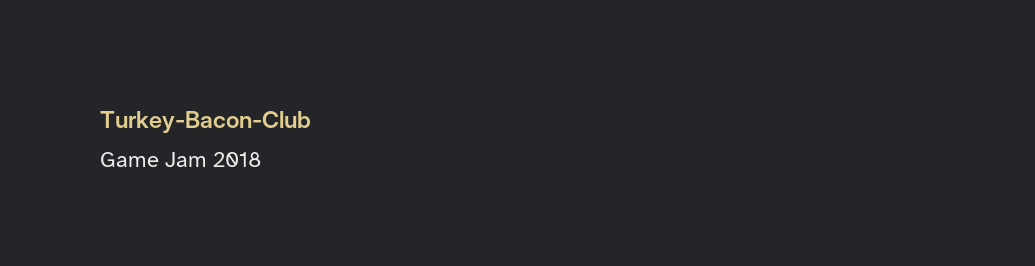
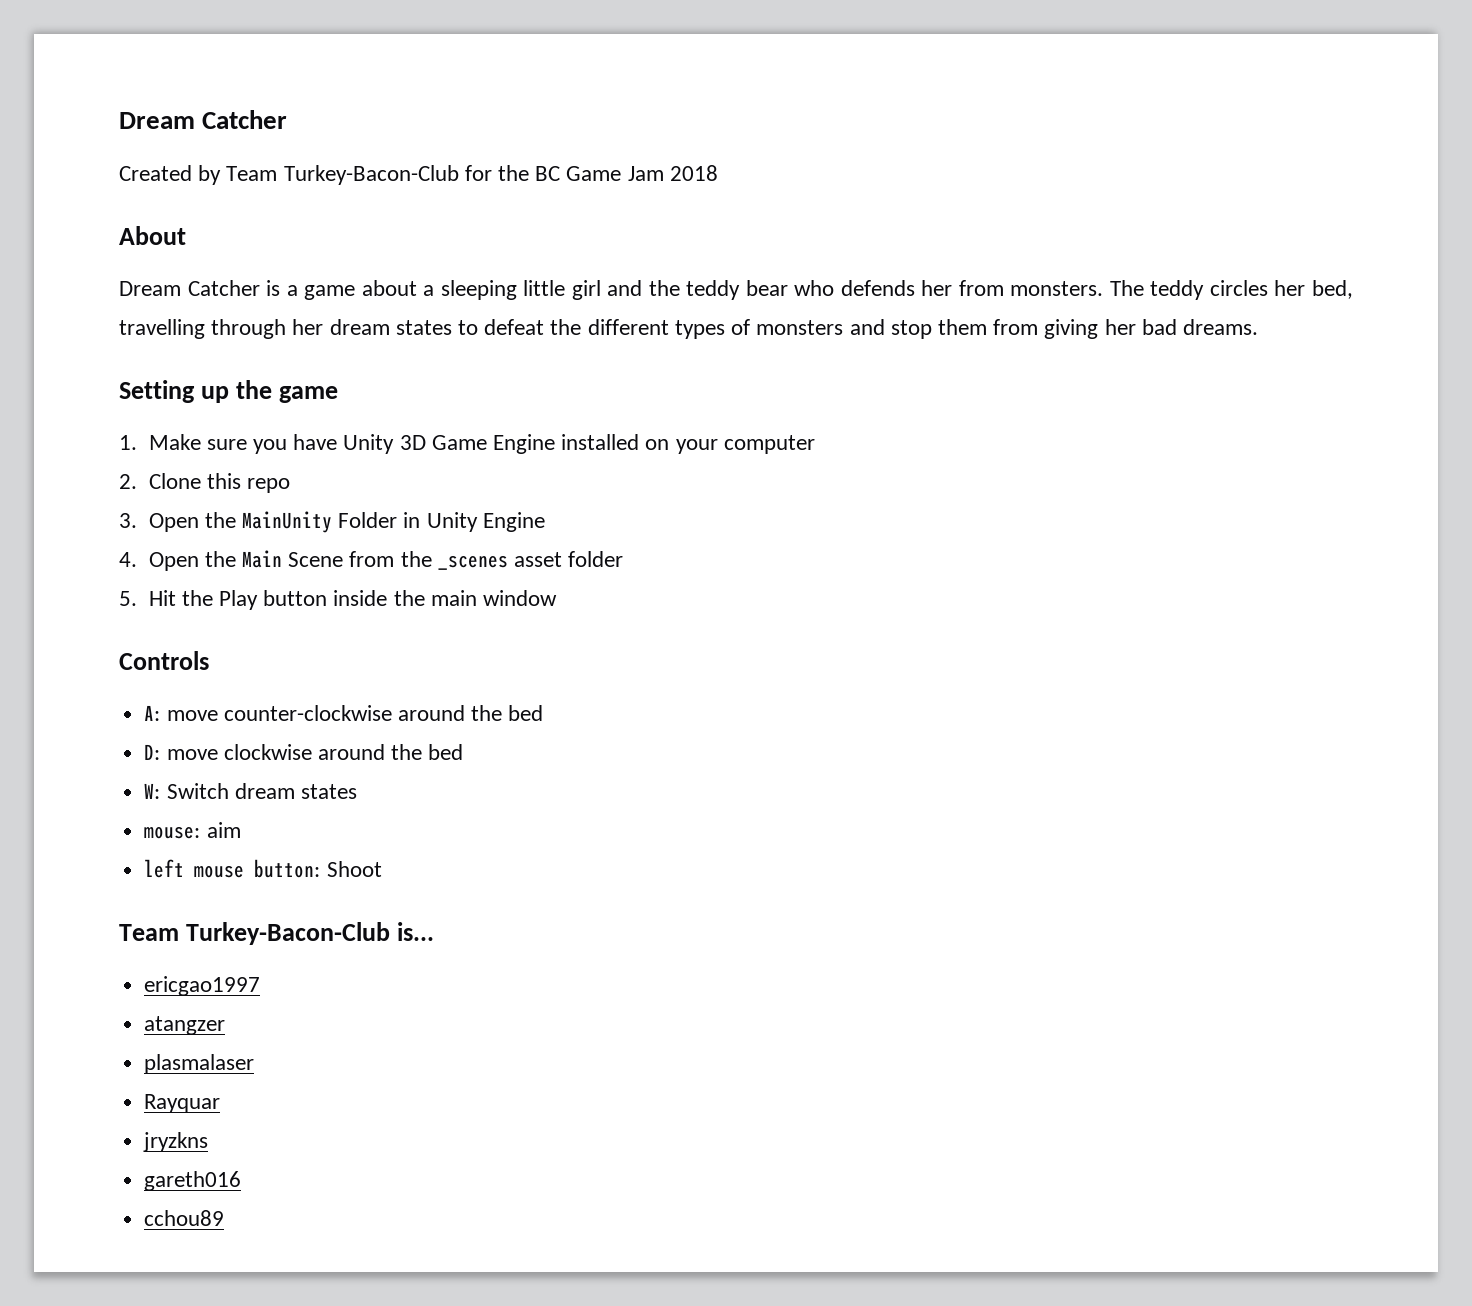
[100,111,311,133] [100,152,262,167] Turkey-Bacon-Club // Game Jam 2018 -> [119,110,288,129] [119,165,718,185] [119,226,186,245] [119,280,1353,300] [119,319,1258,339] [119,380,338,403] [119,434,815,454] [119,473,290,493] [119,511,545,533] [119,550,624,571] [119,590,557,610] [119,651,209,670] [144,705,544,721] [144,744,464,760] [144,783,357,799] [144,822,241,839] [144,859,382,878] [119,922,434,945] [144,976,261,996] [144,1016,226,1035] [144,1054,255,1074] [144,1094,221,1113] [143,1132,209,1152] [144,1171,242,1191] [144,1210,225,1226] Dream Catcher // Created by Team Turkey-Bacon-Club for the BC Game Jam 2018 // About // Dream Catcher is a game about a sleeping little girl and the teddy bear who defends her from monsters. The teddy circles her bed, travelling through her dream states to defeat the different types of monsters and stop them from giving her bad dreams. // Setting up the game // 1. Make sure you have Unity 3D Game Engine installed on your computer // 2. Clone this repo // 3. Open the MainUnity Folder in Unity Engine // 4. Open the Main Scene from the _scenes asset folder // 5. Hit the Play button inside the main window // Controls // A: move counter-clockwise around the bed // D: move clockwise around the bed // W: Switch dream states // mouse: aim // left mouse button: Shoot // Team Turkey-Bacon-Club is... // ericgao1997 // atangzer // plasmalaser // Rayquar // jryzkns // gareth016 // cchou89

